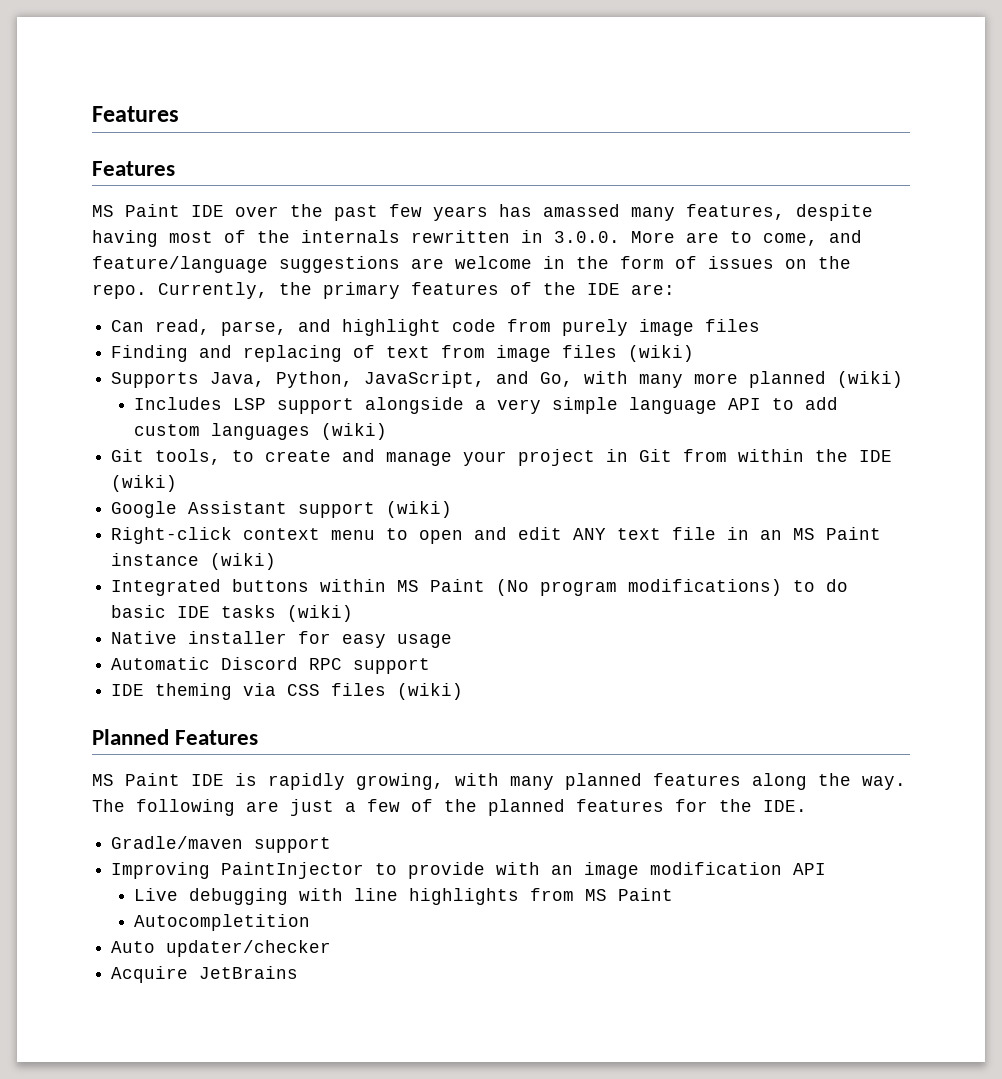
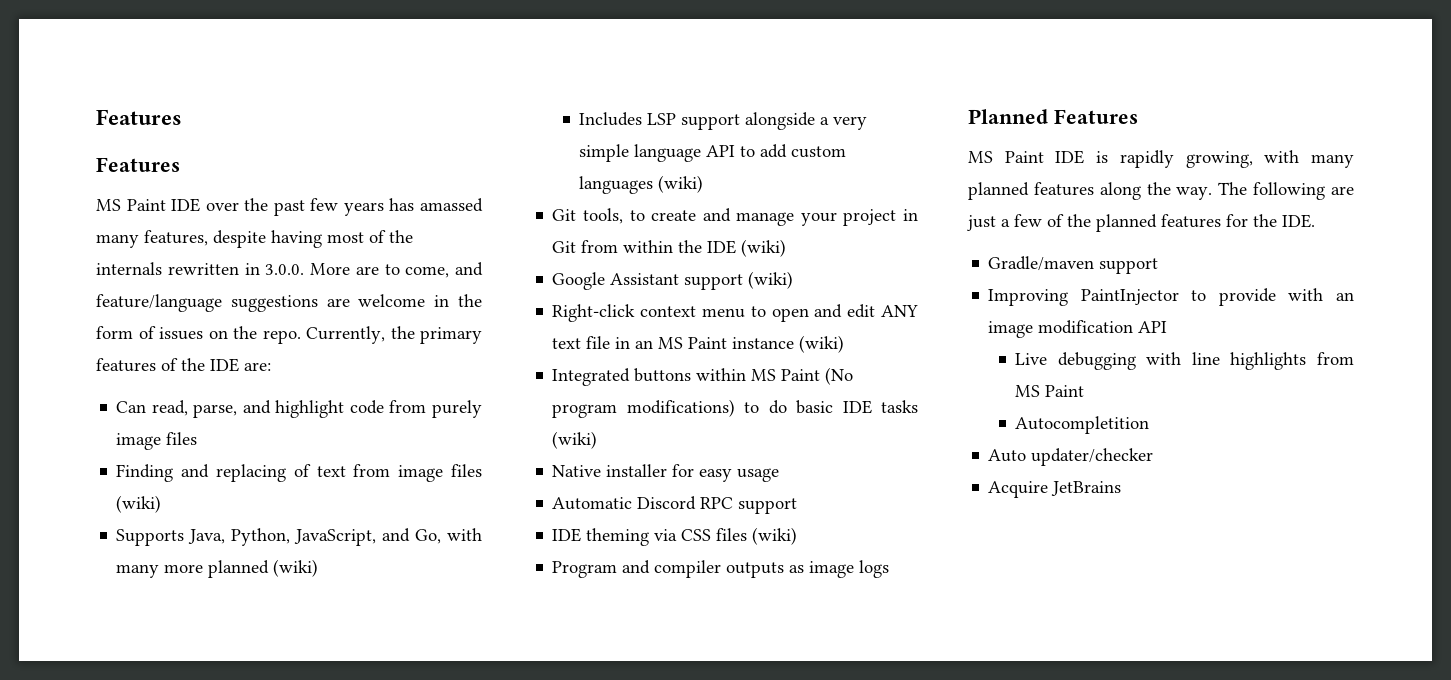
(464, 691) none -> [552,560,890,578] // Program and compiler outputs as image logs

